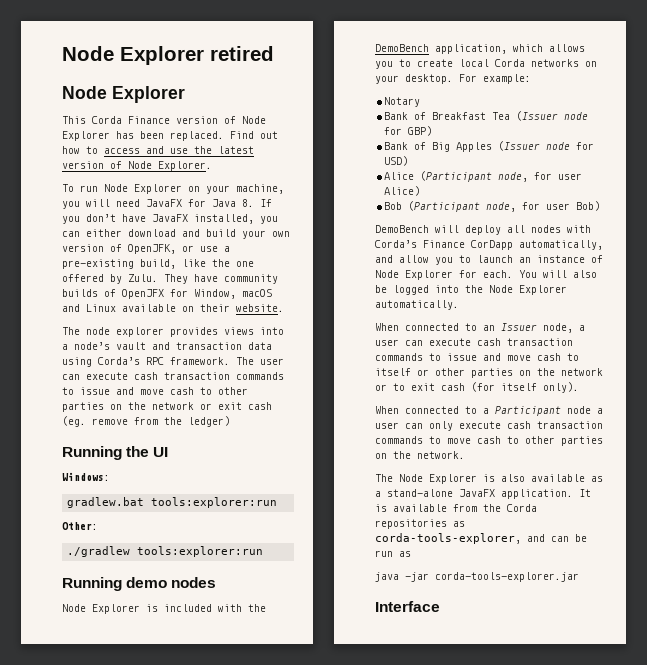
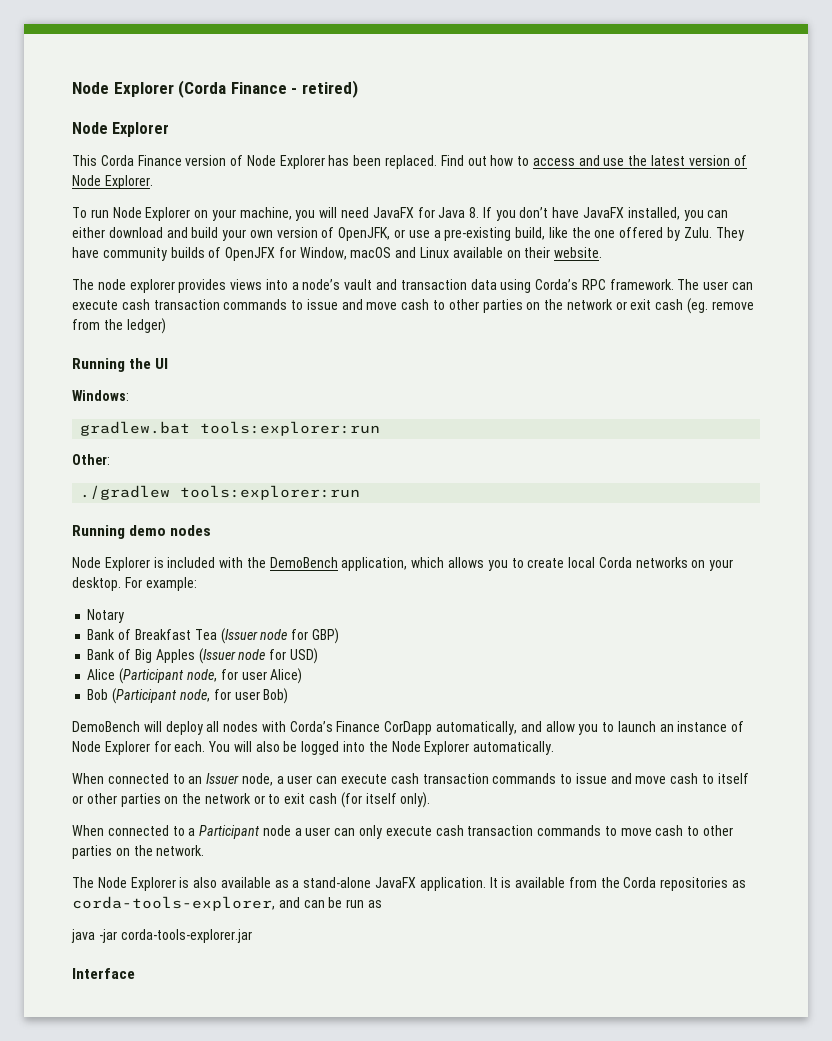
[62,46,274,65] Node Explorer retired -> [72,80,358,98] Node Explorer (Corda Finance - retired)

